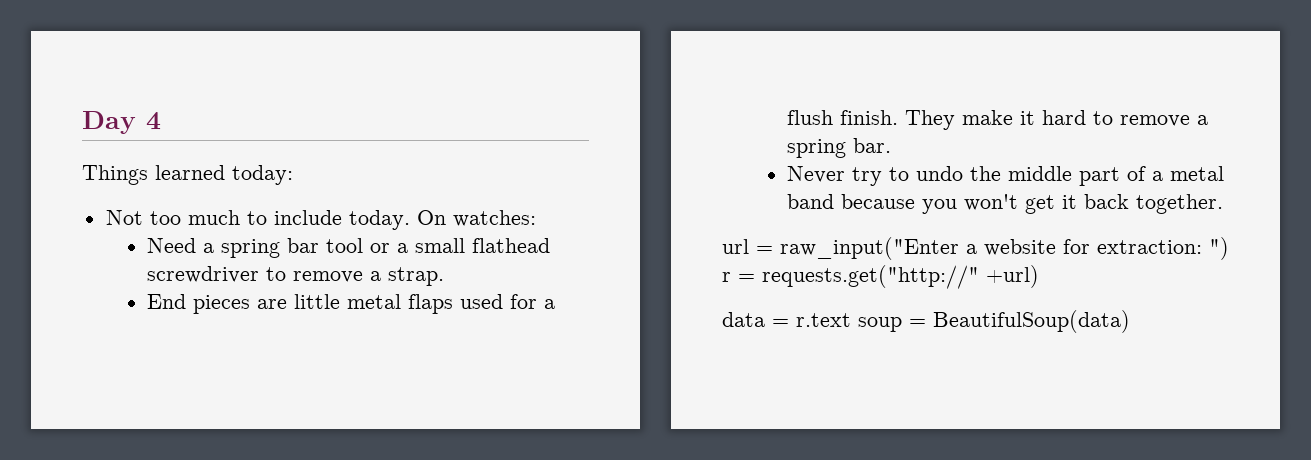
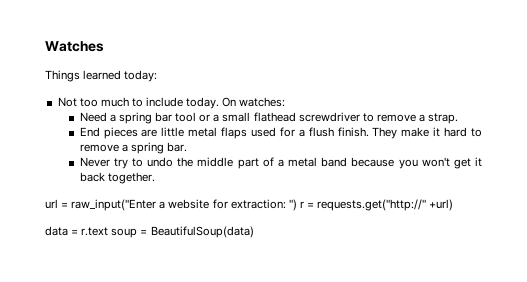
[82,111,161,134] Day 4 -> [45,41,104,52] Watches

